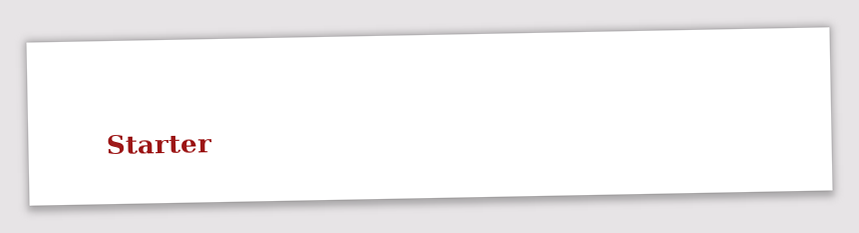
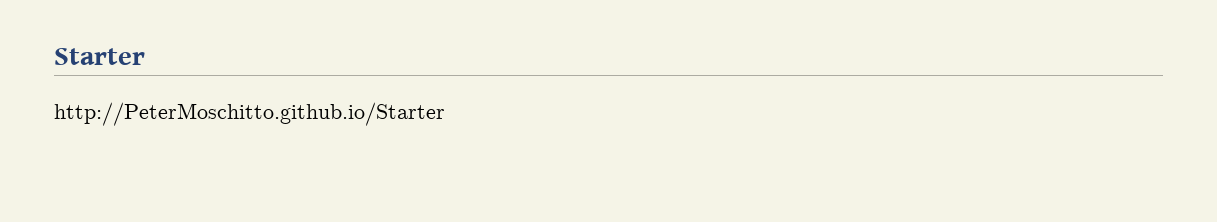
(212, 144) none -> [54,102,445,126] // http://PeterMoschitto.github.io/Starter

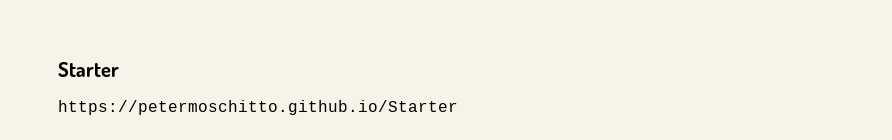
[54,102,445,126] http://PeterMoschitto.github.io/Starter -> [58,100,458,115] https://petermoschitto.github.io/Starter

